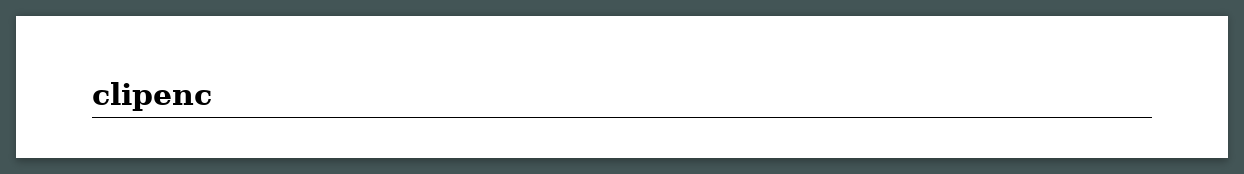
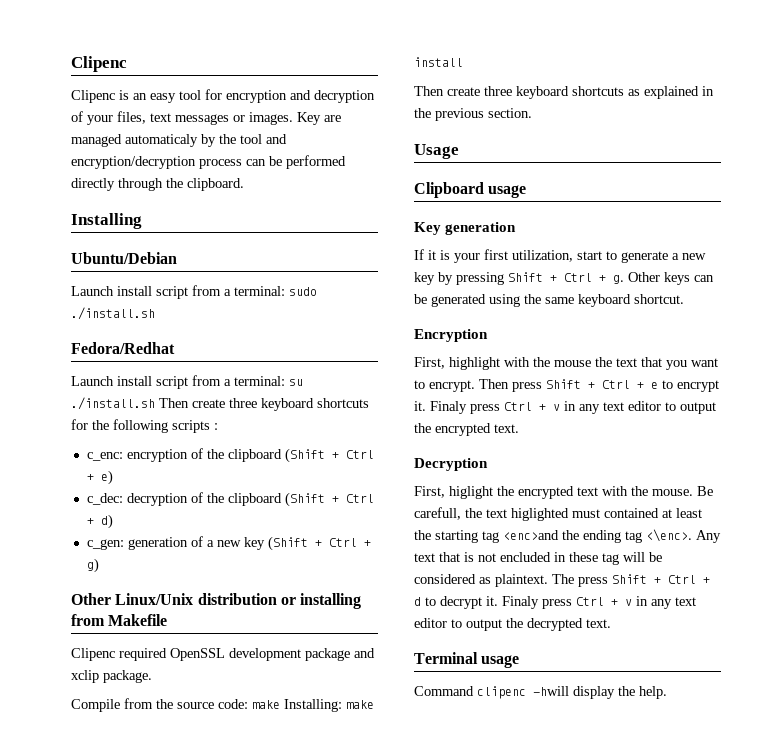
[92,82,212,111] clipenc -> [71,56,127,72] [71,89,375,103] [71,111,341,125] [71,134,287,147] [71,155,346,169] [71,178,244,191] [71,213,142,229] [71,252,177,264] [71,285,317,299] [71,307,155,320] [71,342,175,354] [71,375,303,389] [71,397,369,411] [71,419,218,433] [86,448,374,463] [86,470,113,485] [86,492,374,507] [86,514,113,529] [86,536,371,551] [86,558,99,573] [71,593,362,609] [71,614,168,626] [71,648,375,661] [71,670,152,683] [71,698,374,712] [414,57,463,67] [414,86,714,99] [414,108,532,121] [414,144,459,159] [414,182,527,198] [414,222,517,235] [414,249,706,263] [414,272,714,285] [414,294,684,307] [414,329,488,342] [414,357,718,370] [414,379,719,392] [414,401,716,414] [414,423,519,436] [414,458,488,471] [414,486,713,499] [414,507,702,521] [414,529,721,543] [414,552,662,565] [414,574,710,587] [414,596,696,609] [414,618,611,631] [414,652,520,668] [414,686,667,699] Clipenc // Clipenc is an easy tool for encryption and decryption of your files, text messages or images. Key are managed automaticaly by the tool and encryption/decryption process can be performed directly through the clipboard. // Installing // Ubuntu/Debian // Launch install script from a terminal: sudo ./install.sh // Fedora/Redhat // Launch install script from a terminal: su ./install.sh Then create three keyboard shortcuts for the following scripts : // c_enc: encryption of the clipboard (Shift + Ctrl + e) // c_dec: decryption of the clipboard (Shift + Ctrl + d) // c_gen: generation of a new key (Shift + Ctrl + g) // Other Linux/Unix distribution or installing from Makefile // Clipenc required OpenSSL development package and xclip package. // Compile from the source code: make Installing: make install // Then create three keyboard shortcuts as explained in the previous section. // Usage // Clipboard usage // Key generation // If it is your first utilization, start to generate a new key by pressing Shift + Ctrl + g. Other keys can be generated using the same keyboard shortcut. // Encryption // First, highlight with the mouse the text that you want to encrypt. Then press Shift + Ctrl + e to encrypt it. Finaly press Ctrl + v in any text editor to output the encrypted text. // Decryption // First, higlight the encrypted text with the mouse. Be carefull, the text higlighted must contained at least the starting tag <enc>and the ending tag <\enc>. Any text that is not encluded in these tag will be considered as plaintext. The press Shift + Ctrl + d to decrypt it. Finaly press Ctrl + v in any text editor to output the decrypted text. // Terminal usage // Command clipenc -hwill display the help.

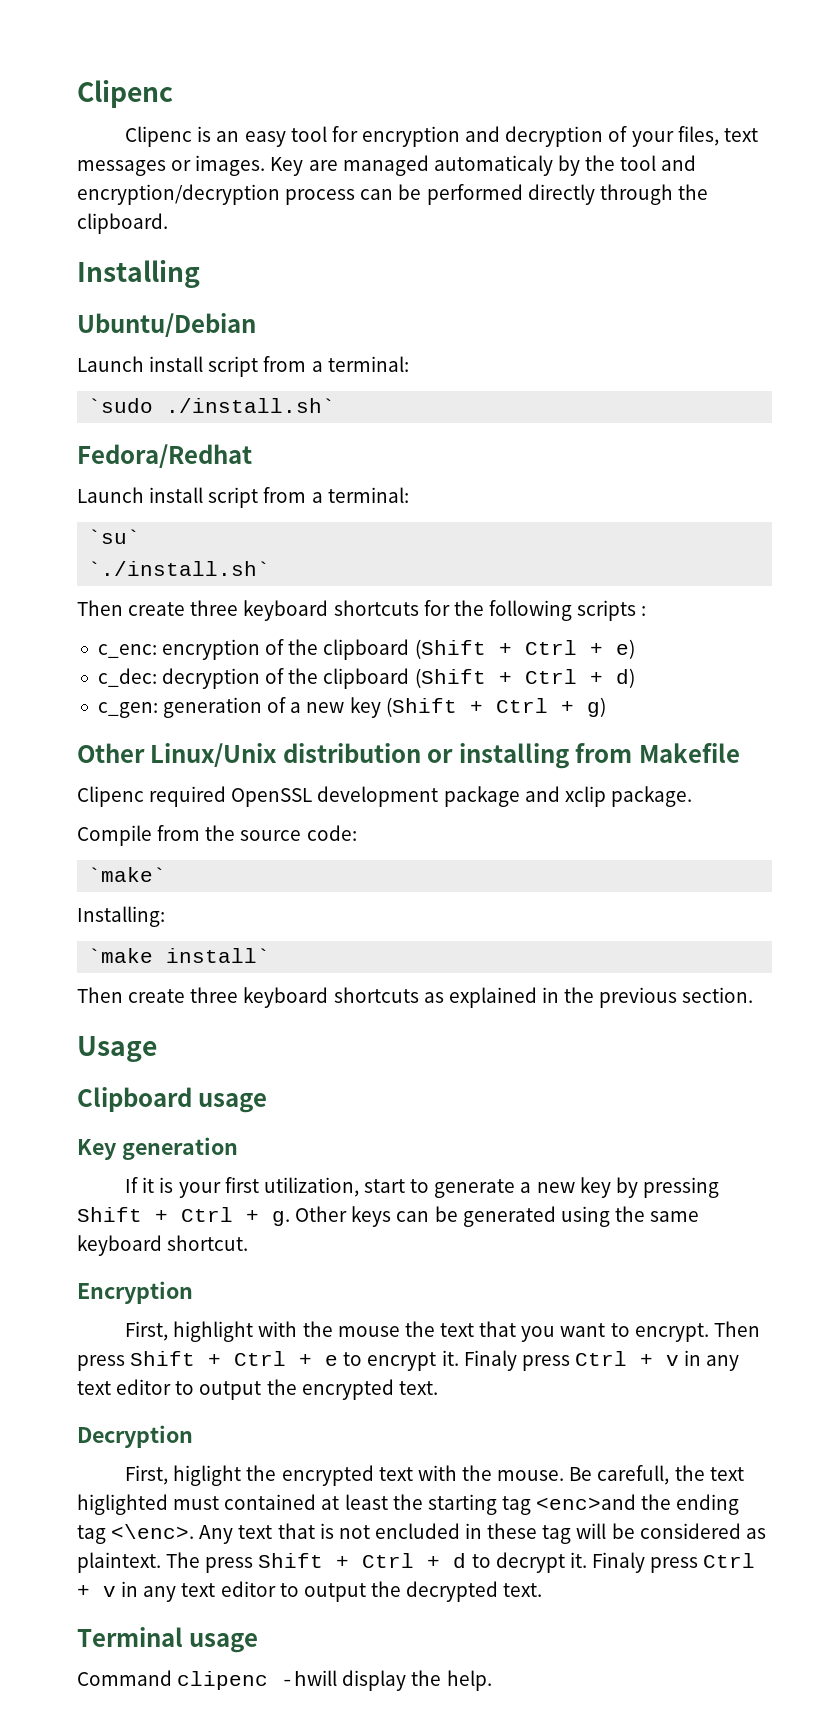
[289,287,317,296] [71,307,155,320] sudo ./install.sh -> [88,398,336,413] // `sudo ./install.sh`
[289,379,303,386] [71,397,155,410] su ./install.sh -> [88,529,141,544] [88,561,271,576] // `su` // `./install.sh` //
[252,700,280,709] make -> [88,867,167,882] // `make` //
[346,700,374,709] [414,57,463,67] make install -> [88,948,271,963] // `make install`

